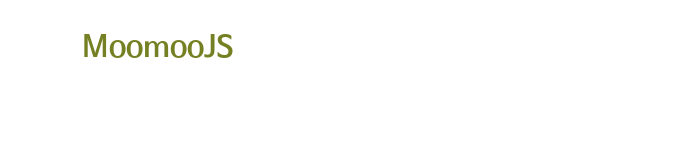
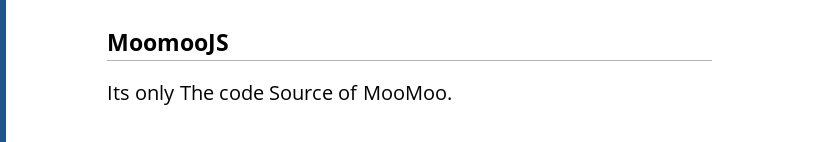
(234, 46) none -> [107,85,452,105] // Its only The code Source of MooMoo.

